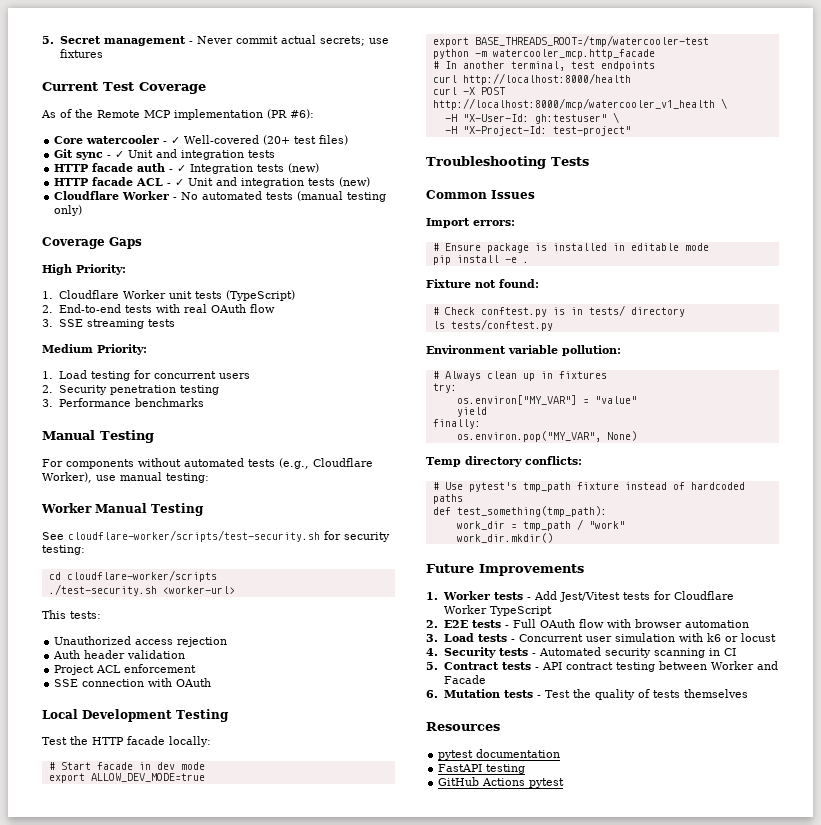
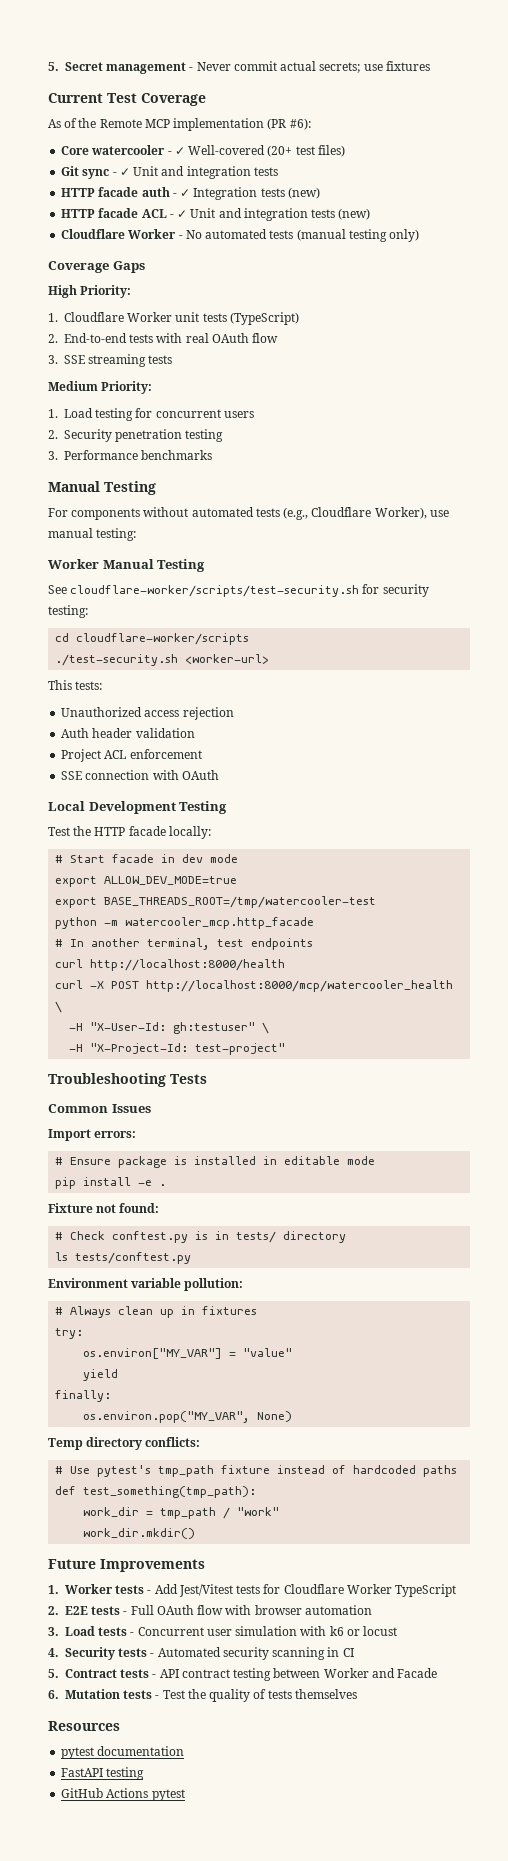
[432,98,715,110] http://localhost:8000/mcp/watercooler_v1_health -> [146,980,454,992] http://localhost:8000/mcp/watercooler_health

